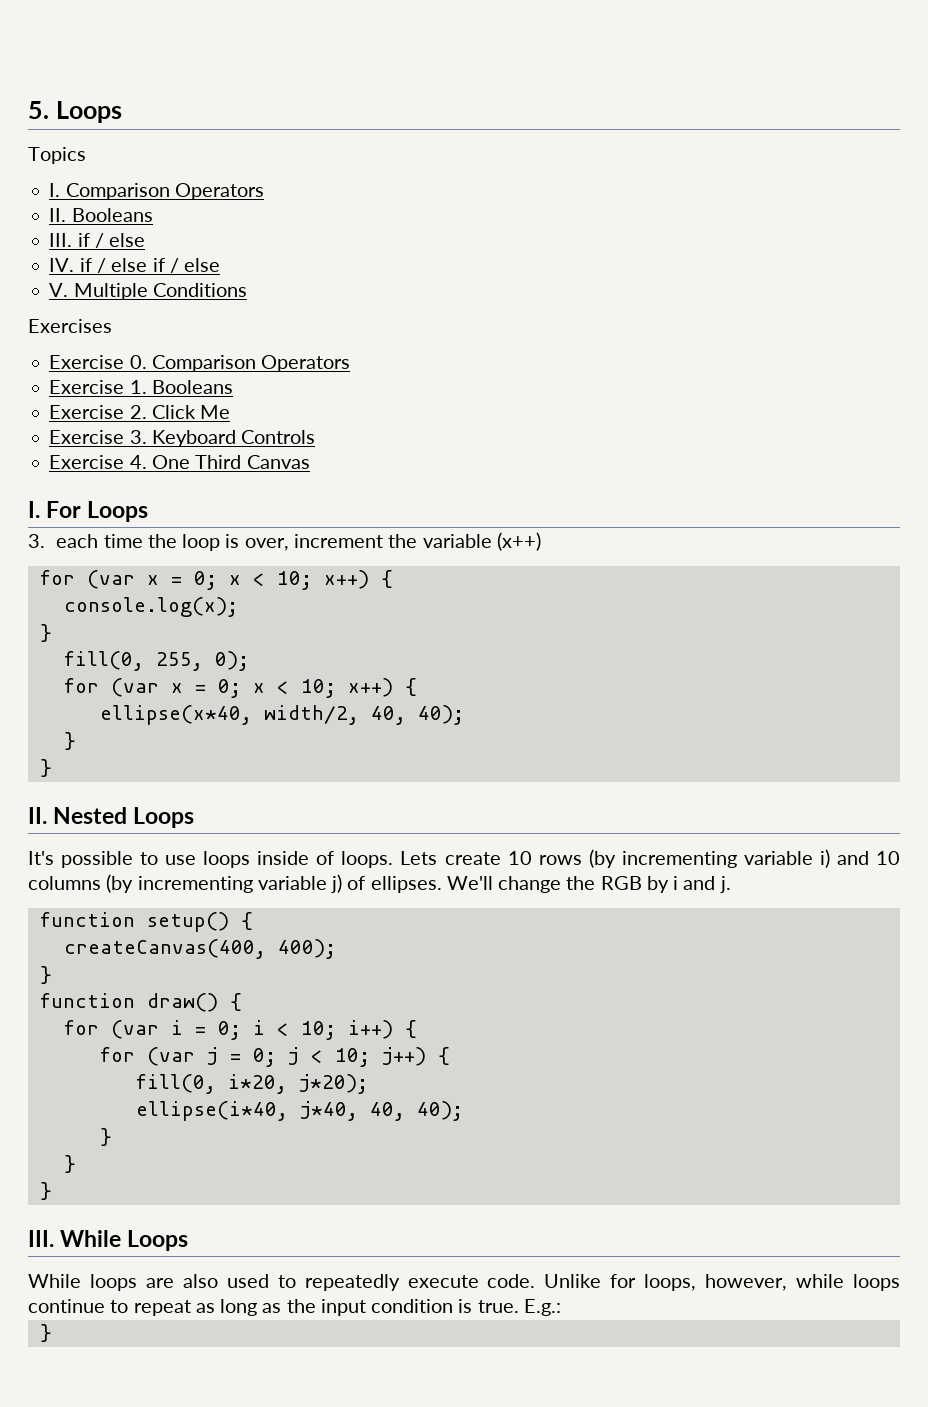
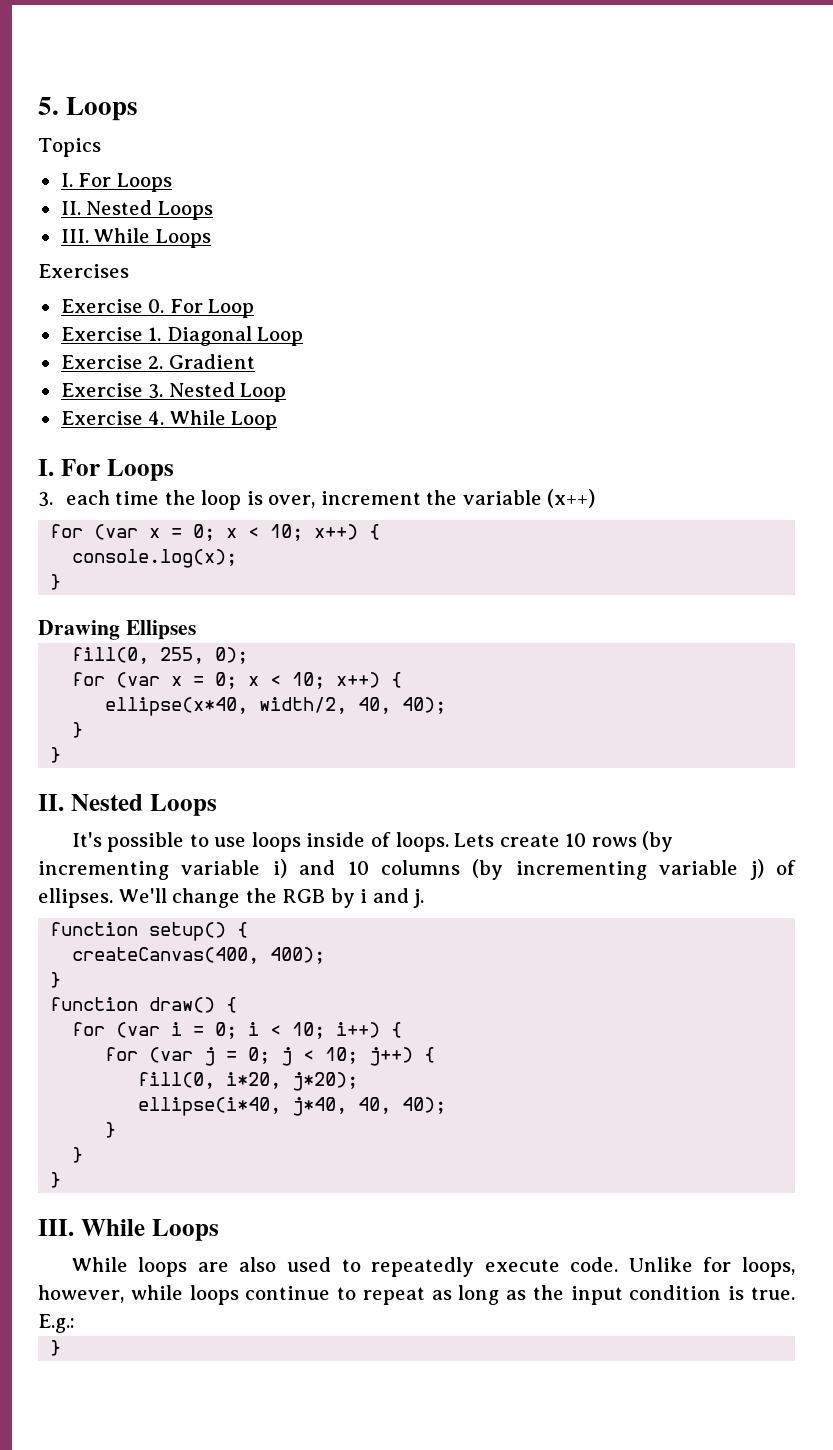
[65,183,264,200] [49,208,153,222] [49,233,146,248] [49,258,221,273] [49,283,247,300] Comparison Operators // II. Booleans // III. if / else // IV. if / else if / else // V. Multiple Conditions -> [78,173,172,192] [60,200,213,220] [60,228,211,248] For Loops // II. Nested Loops // III. While Loops
[151,355,351,372] Comparison Operators -> [169,299,255,318] For Loop
[151,380,233,394] Booleans -> [166,326,304,346] Diagonal Loop
[151,405,231,419] Click Me -> [168,354,255,369] Gradient
[151,430,316,447] Keyboard Controls -> [168,382,287,402] Nested Loop
[151,455,310,469] One Third Canvas -> [169,410,278,430] While Loop
(52, 633) none -> [38,620,196,640] // Drawing Ellipses

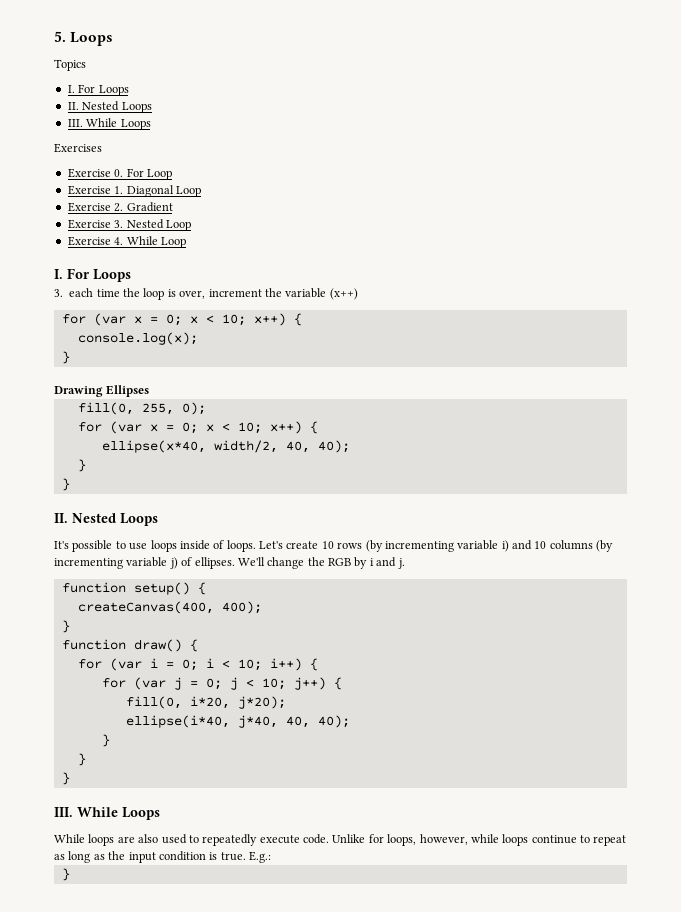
[454,833,495,847] Lets -> [259,541,283,549] Let's

